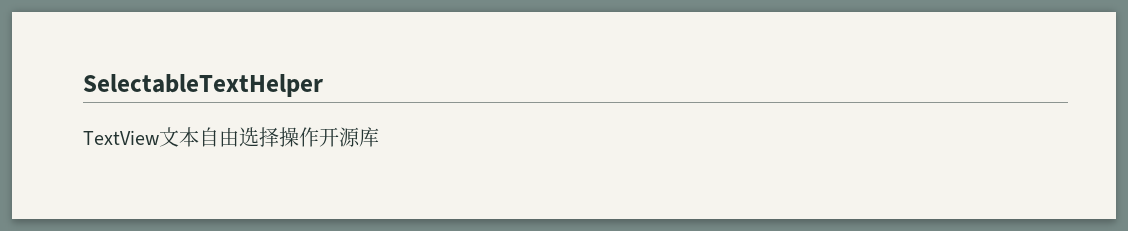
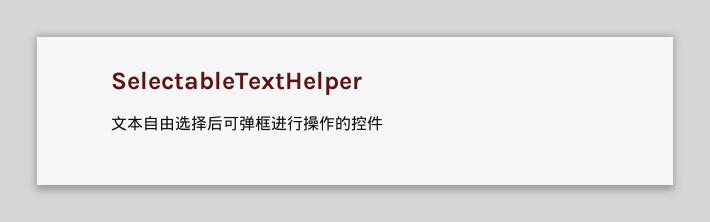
[83,130,159,145] TextView -> (362, 83) none
[279,127,379,147] 操作开源库 -> [207,116,383,131] 后可弹框进行操作的控件

